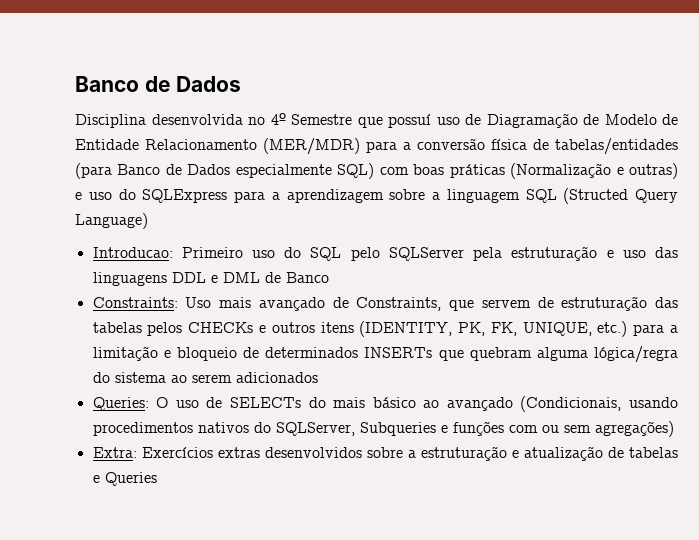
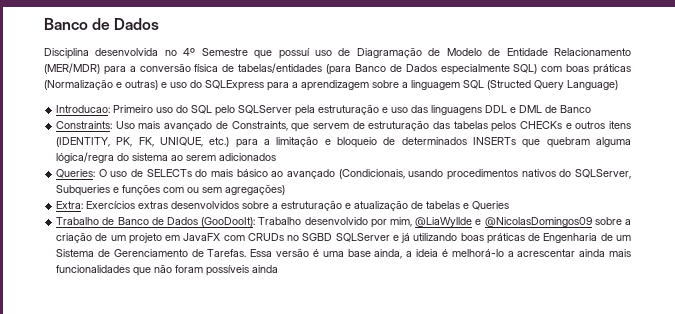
(157, 479) none -> [56,217,631,228] [56,232,631,244] [56,248,632,259] [56,264,279,276] // Trabalho de Banco de Dados (GooDooIt): Trabalho desenvolvido por mim, @LiaWyllde e @NicolasDomingos09 sobre a criação de um projeto em JavaFX com CRUDs no SGBD SQLServer e já utilizando boas práticas de Engenharia de um Sistema de Gerenciamento de Tarefas. Essa versão é uma base ainda, a ideia é melhorá-lo a acrescentar ainda mais funcionalidades que não foram possíveis ainda

